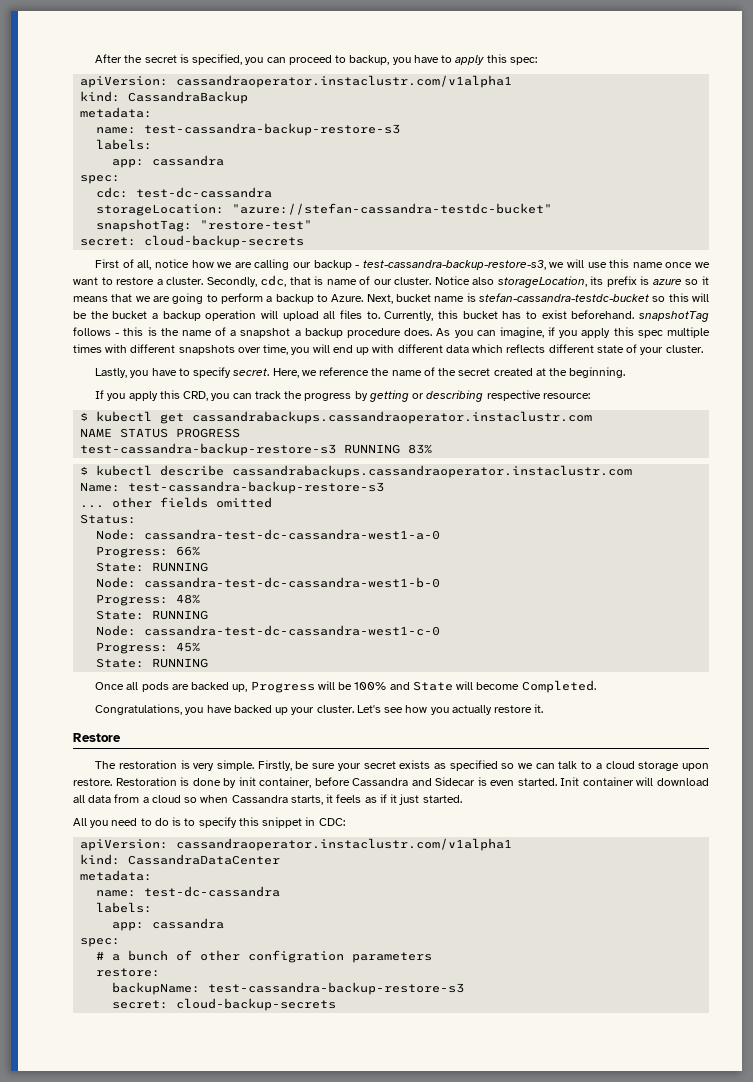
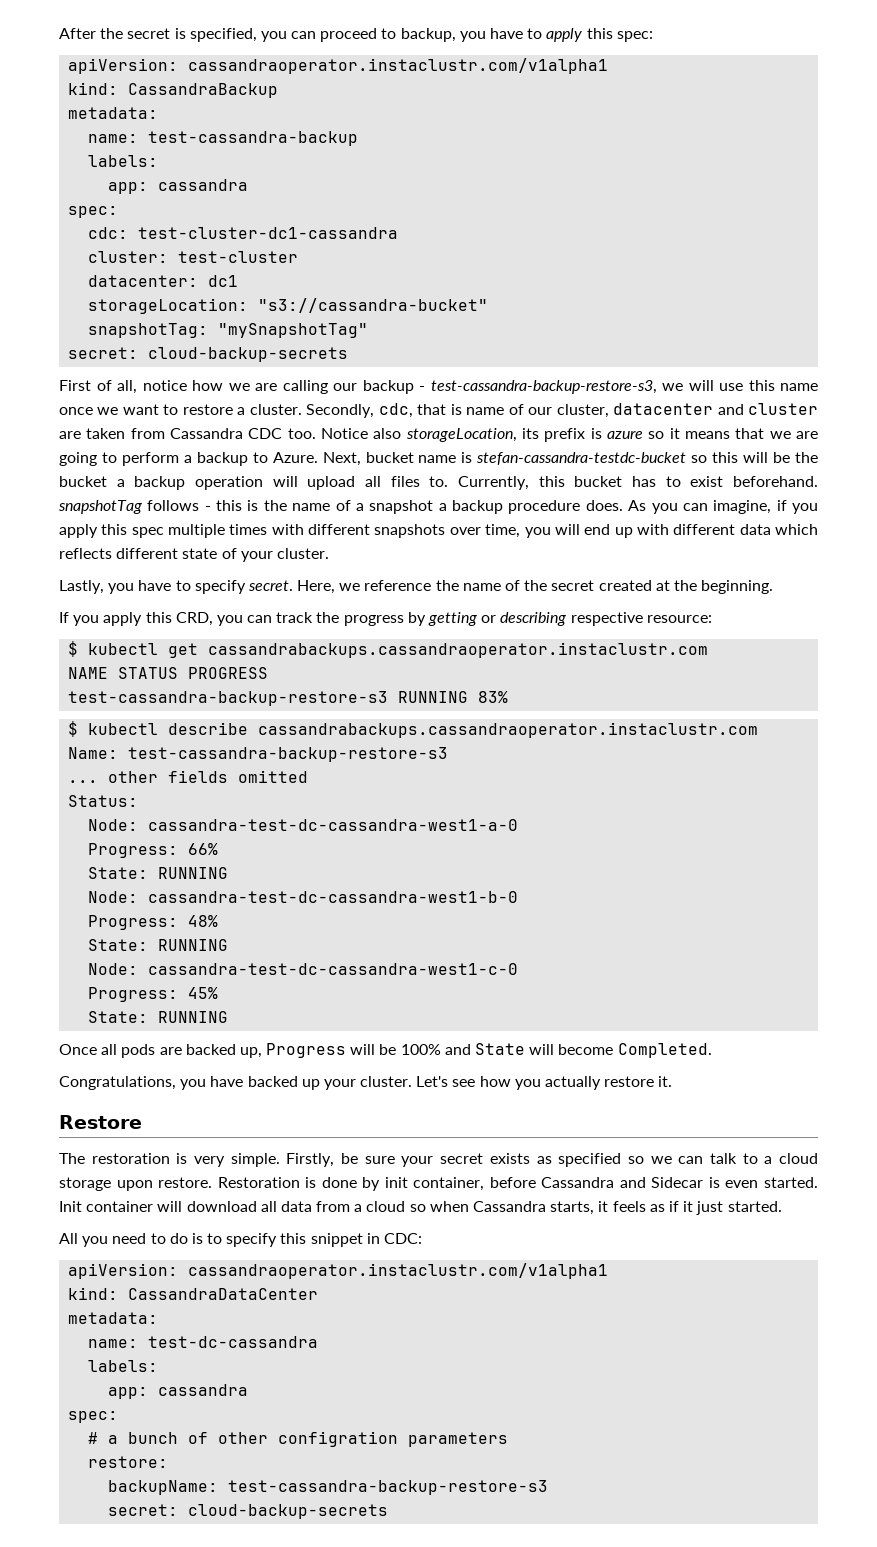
[144,123,401,136] test-cassandra-backup-restore-s3 -> [148,131,359,146] test-cassandra-backup
[136,187,273,198] test-dc-cassandra -> [138,227,399,239] [88,251,299,263] [88,275,239,287] test-cluster-dc1-cassandra // cluster: test-cluster // datacenter: dc1
[232,203,553,215] "azure://stefan-cassandra-testdc-bucket" -> [258,298,489,313] "s3://cassandra-bucket"
[200,220,313,230] "restore-test" -> [218,323,369,338] "mySnapshotTag"
[394,277,432,285] cluster. -> [556,403,819,418] [59,428,316,439] cluster, datacenter and cluster are taken from Cassandra CDC too.

